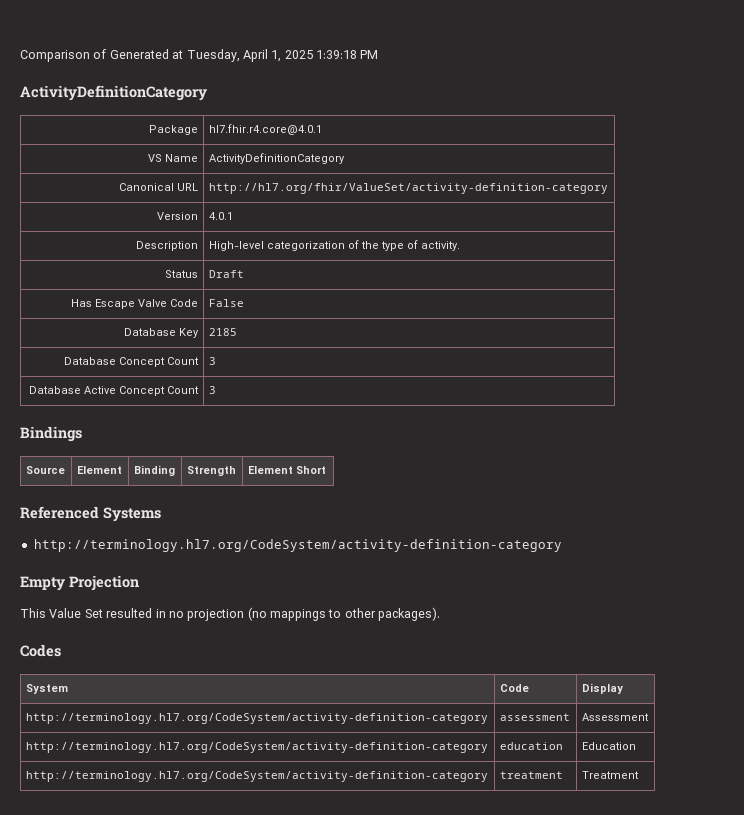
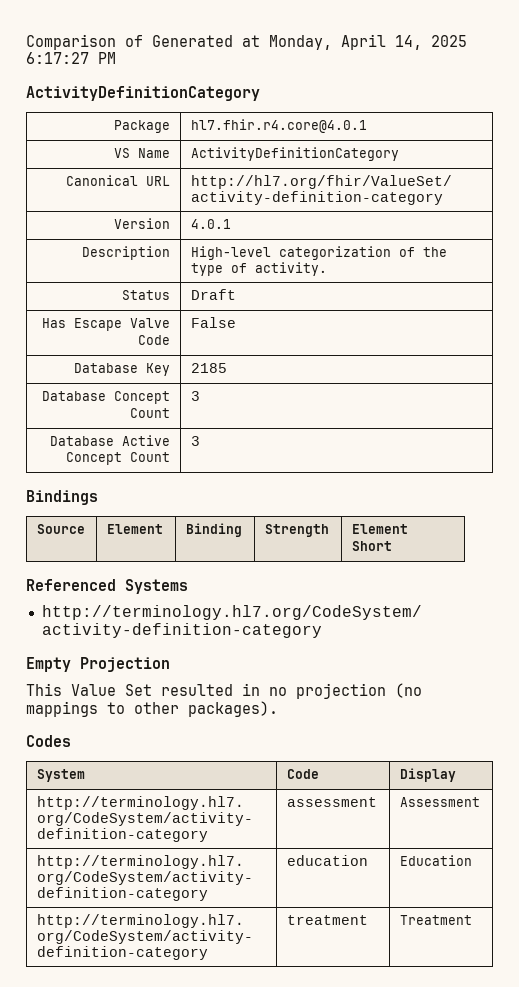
[186,49,357,62] Tuesday, April 1, 2025 1:39:18 -> [269,34,467,50] [26,52,89,64] Monday, April 14, 2025 6:17:27

